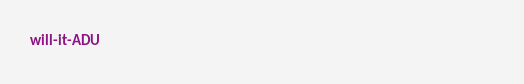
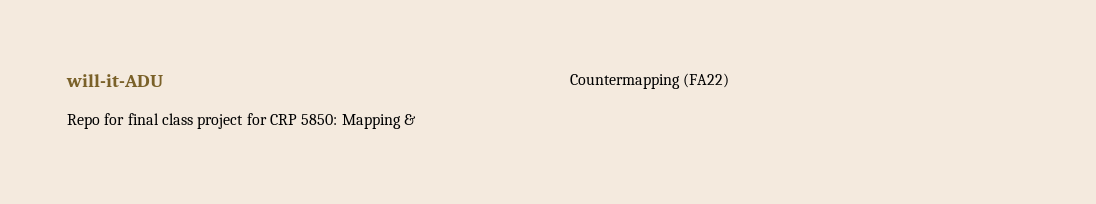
(100, 39) none -> [67,113,416,129] [570,73,730,89] // Repo for final class project for CRP 5850: Mapping & Countermapping (FA22)

